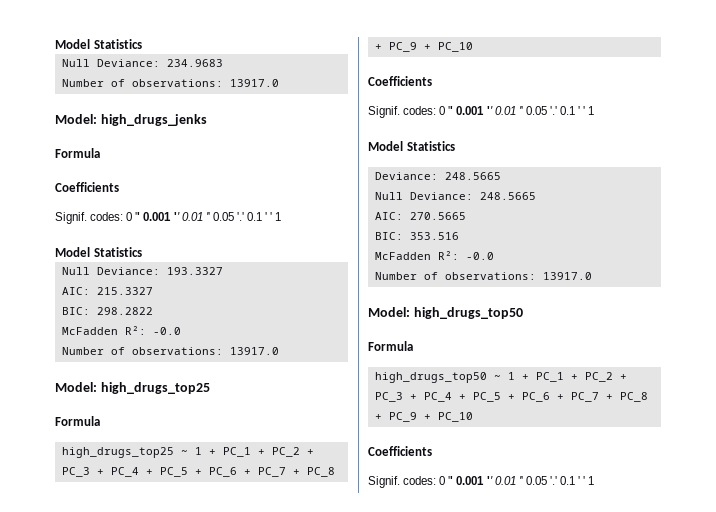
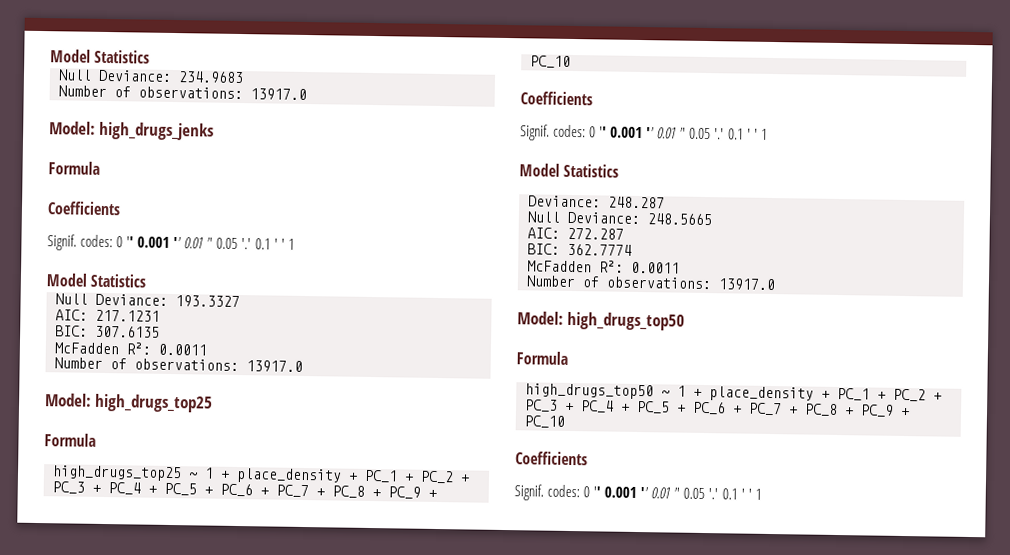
[96,287,153,295] [61,307,153,315] [61,326,181,335] 215.3327 // BIC: 298.2822 // McFadden R²: -0.0 -> [95,309,160,322] [55,325,160,338] [54,342,207,356] 217.1231 // BIC: 307.6135 // McFadden R²: 0.0011
(216, 452) none -> [236,468,358,484] place_density +
[444,172,501,180] 248.5665 -> [608,196,665,209] 248.287
[409,212,466,220] [374,232,459,240] [374,251,494,260] 270.5665 // BIC: 353.516 // McFadden R²: -0.0 -> [567,227,624,240] [527,243,632,256] [527,260,680,274] 272.287 // BIC: 362.7774 // McFadden R²: 0.0011
(529, 377) none -> [709,386,830,402] place_density +

